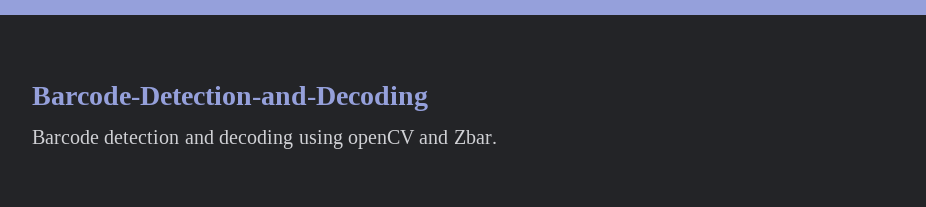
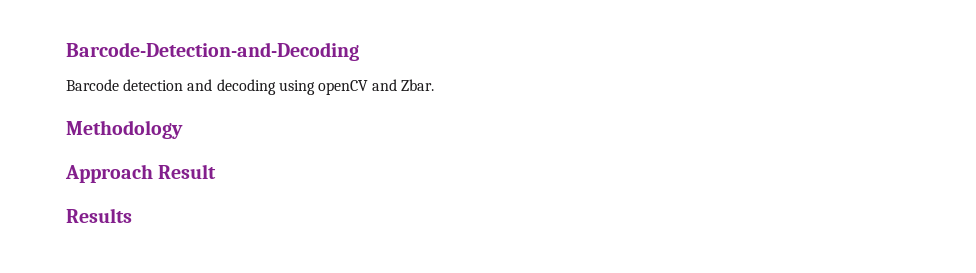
(497, 137) none -> [66,120,183,139] [65,164,217,183] [66,208,132,223] // Methodology // Approach Result // Results

